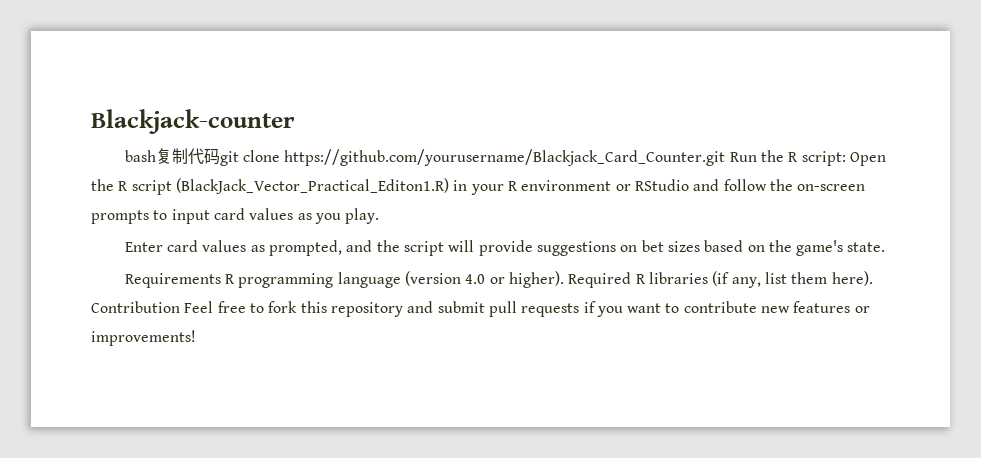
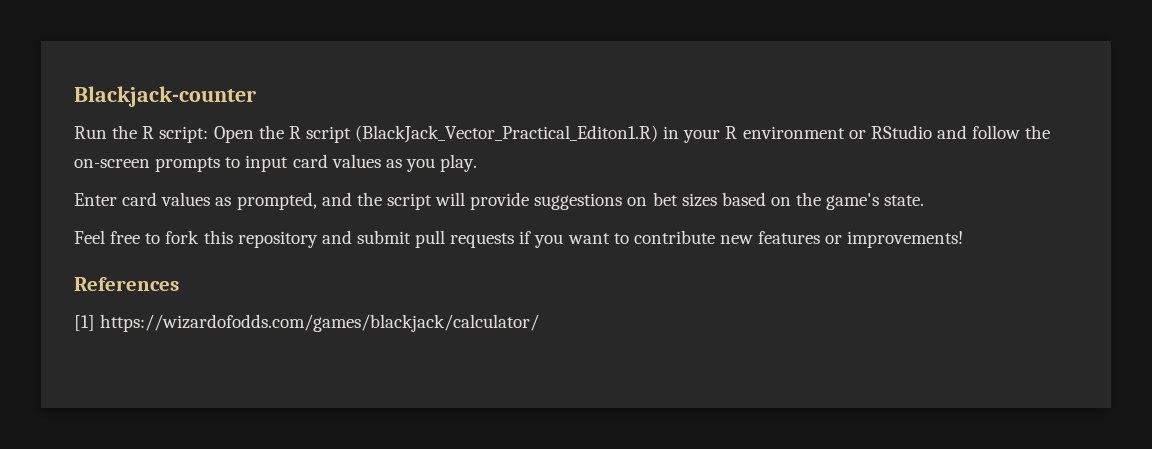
[124,148,726,166] bash复制代码git clone https://github.com/yourusername/Blackjack_Card_Counter.git -> (256, 96) none
[124,271,873,288] [91,301,180,313] Requirements R programming language (version 4.0 or higher). Required R libraries (if any, list them here). Contribution -> (925, 200) none
(196, 338) none -> [74,277,179,291] [74,314,540,332] // References // [1] https://wizardofodds.com/games/blackjack/calculator/

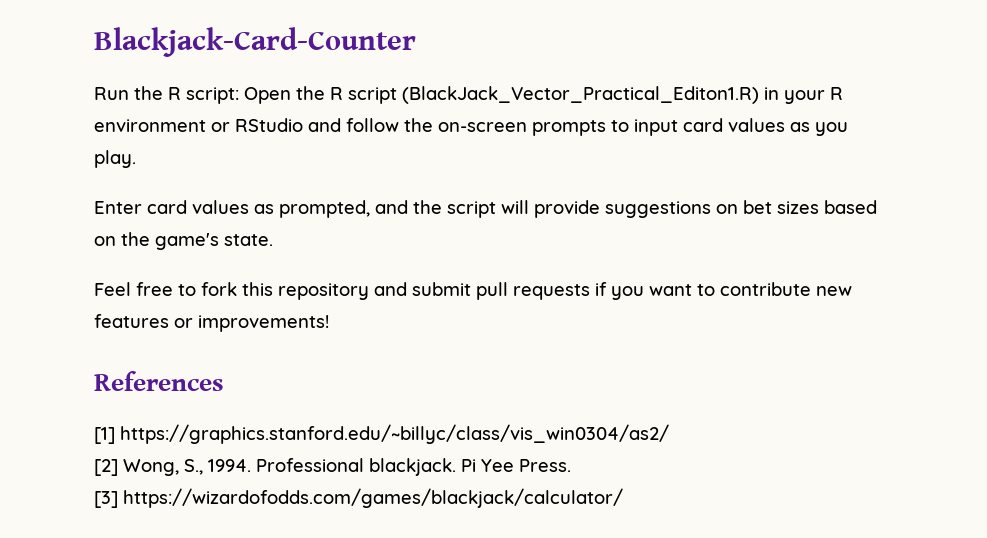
[74,86,256,107] Blackjack-counter -> [94,27,416,57] Blackjack-Card-Counter
(95, 323) none -> [120,424,669,444] [94,458,571,476] [94,491,118,508] https://graphics.stanford.edu/~billyc/class/vis_win0304/as2/ // [2] Wong, S., 1994. Professional blackjack. Pi Yee Press. // [3]

